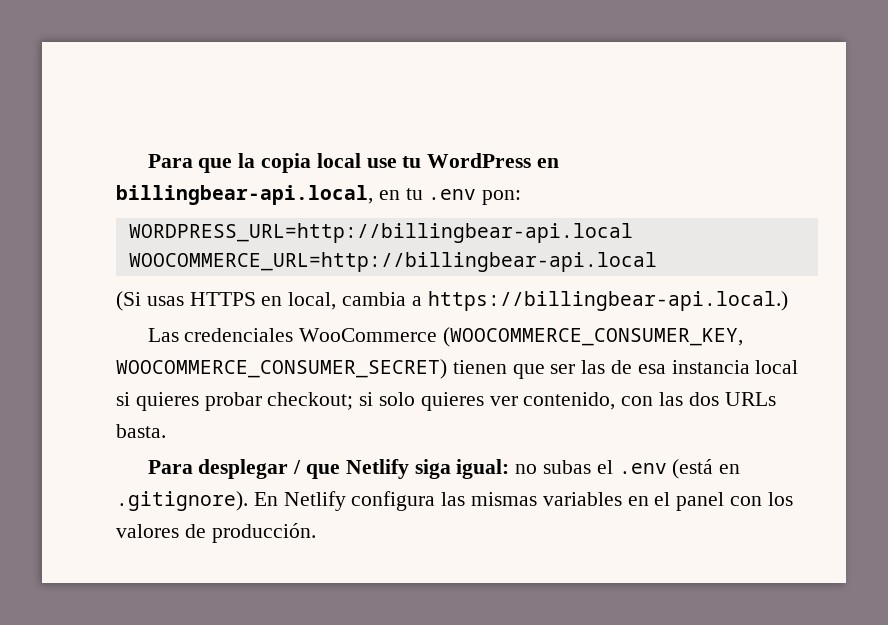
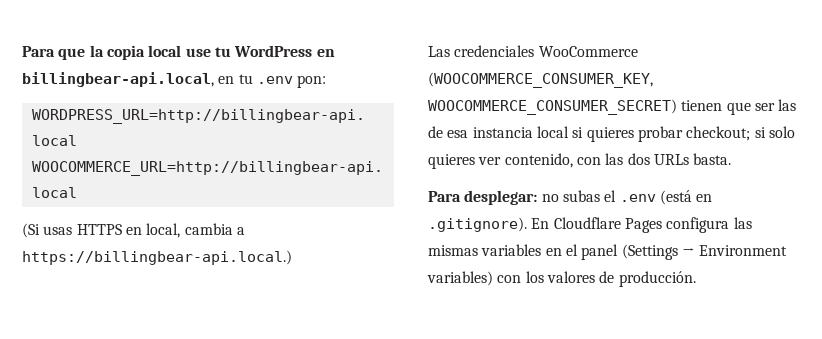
[198,459,510,479] desplegar / que Netlify siga igual: -> [464,190,538,205] desplegar:
[283,491,346,511] Netlify -> [553,217,662,233] Cloudflare Pages
(725, 501) none -> [621,244,788,260] [427,271,493,286] (Settings → Environment variables)

